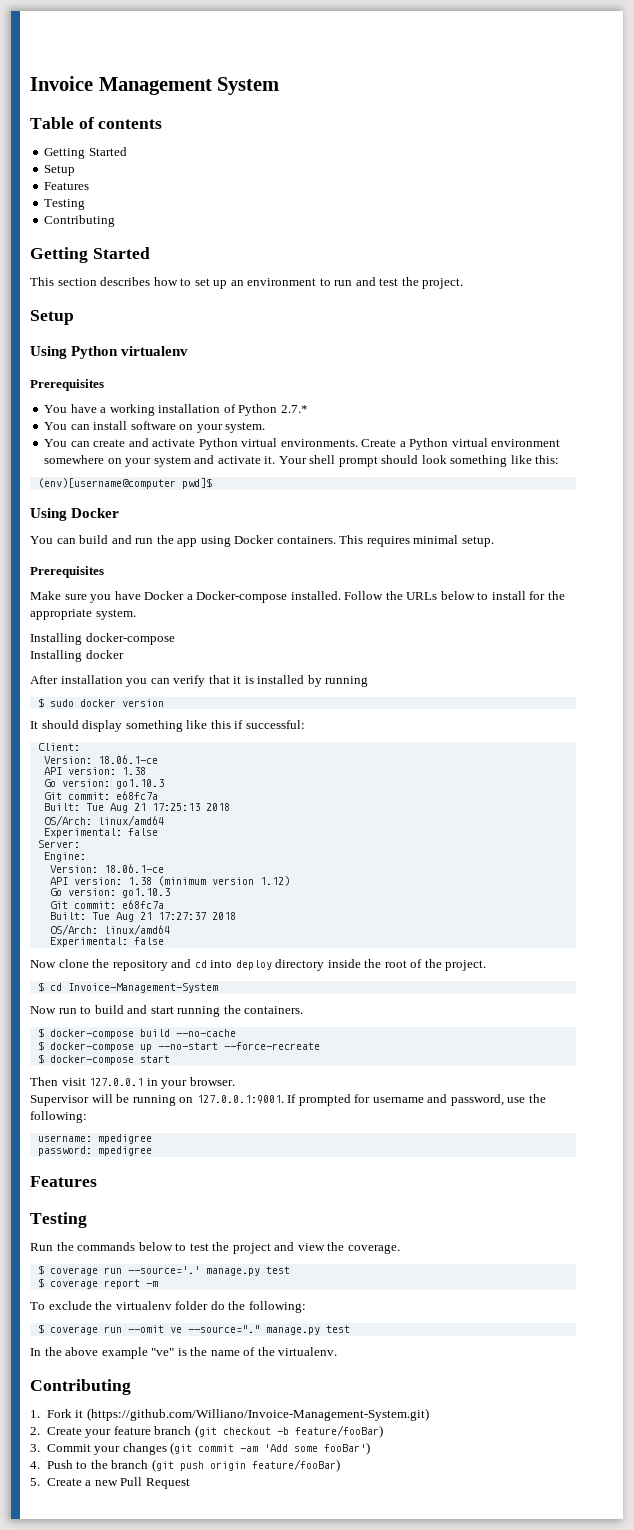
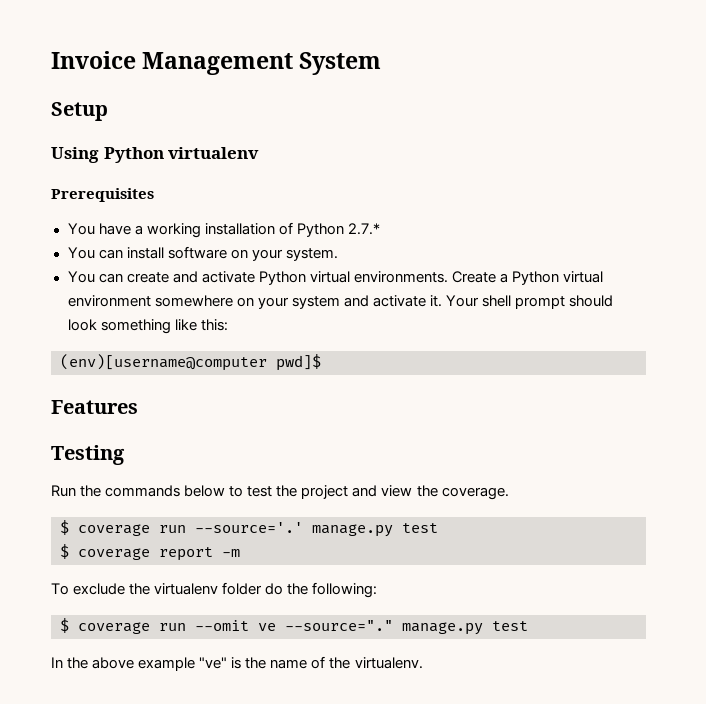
[30,117,163,129] [44,147,127,159] [44,165,76,176] [44,182,90,190] [44,199,86,210] [44,215,116,227] [30,247,150,263] [30,277,464,289] // Table of contents // Getting Started // Setup // Features // Testing // Contributing // Getting Started // This section describes how to set up an environment to run and test the project. -> (382, 63) none
[30,508,120,521] [30,535,494,547] [30,566,104,578] [30,591,565,603] [30,609,136,620] [30,633,175,645] [30,650,124,662] [30,675,369,687] [37,698,164,708] [30,720,305,732] [37,743,80,751] [43,755,158,764] [43,767,146,775] [43,779,164,789] [43,791,158,800] [43,803,230,813] [43,815,164,826] [43,828,158,838] [37,840,80,848] [43,852,86,862] [49,864,164,873] [49,876,290,886] [49,888,170,898] [49,900,164,909] [49,912,236,922] [49,924,170,935] [49,937,164,947] [30,959,487,971] [37,982,218,993] [30,1005,304,1017] [37,1028,236,1039] [37,1041,320,1052] [37,1054,170,1065] [30,1077,235,1089] [30,1094,546,1106] [30,1111,87,1123] [37,1134,152,1144] [37,1146,152,1156] // Using Docker // You can build and run the app using Docker containers. This requires minimal setup. // Prerequisites // Make sure you have Docker a Docker-compose installed. Follow the URLs below to install for the appropriate system. // Installing docker-compose // Installing docker // After installation you can verify that it is installed by running // $ sudo docker version // It should display something like this if successful: // Client: // Version: 18.06.1-ce // API version: 1.38 // Go version: go1.10.3 // Git commit: e68fc7a // Built: Tue Aug 21 17:25:13 2018 // OS/Arch: linux/amd64 // Experimental: false // Server: // Engine: // Version: 18.06.1-ce // API version: 1.38 (minimum version 1.12) // Go version: go1.10.3 // Git commit: e68fc7a // Built: Tue Aug 21 17:27:37 2018 // OS/Arch: linux/amd64 // Experimental: false // Now clone the repository and cd into deploy directory inside the root of the project. // $ cd Invoice-Management-System // Now run to build and start running the containers. // $ docker-compose build --no-cache // $ docker-compose up --no-start --force-recreate // $ docker-compose start // Then visit 127.0.0.1 in your browser. // Supervisor will be running on 127.0.0.1:9001. If prompted for username and password, use the following: // username: mpedigree // password: mpedigree -> (321, 362) none
[30,1379,131,1395] [30,1408,429,1421] [30,1425,383,1438] [30,1442,371,1455] [30,1459,340,1472] [30,1477,190,1489] // Contributing // 1. Fork it (https://github.com/Williano/Invoice-Management-System.git) // 2. Create your feature branch (git checkout -b feature/fooBar) // 3. Commit your changes (git commit -am 'Add some fooBar') // 4. Push to the branch (git push origin feature/fooBar) // 5. Create a new Pull Request -> (423, 663) none

